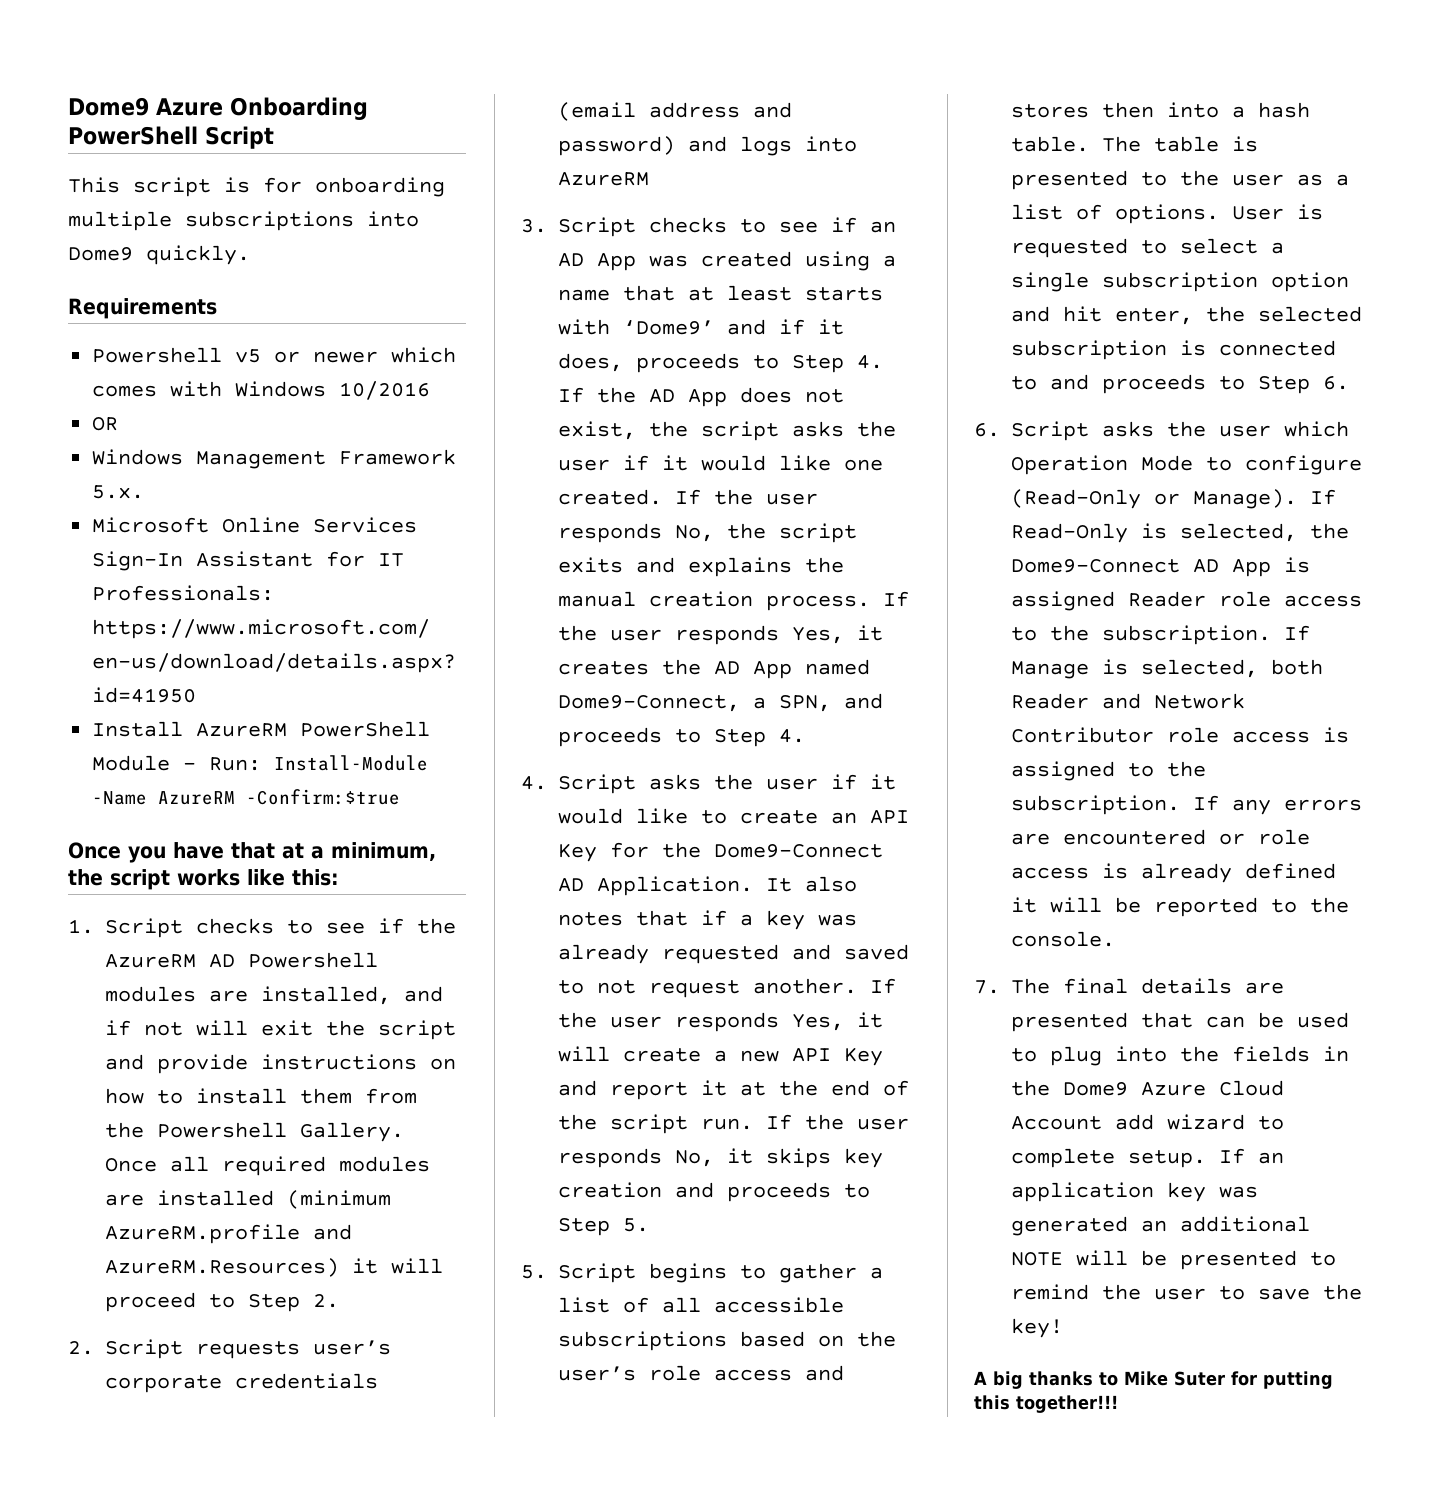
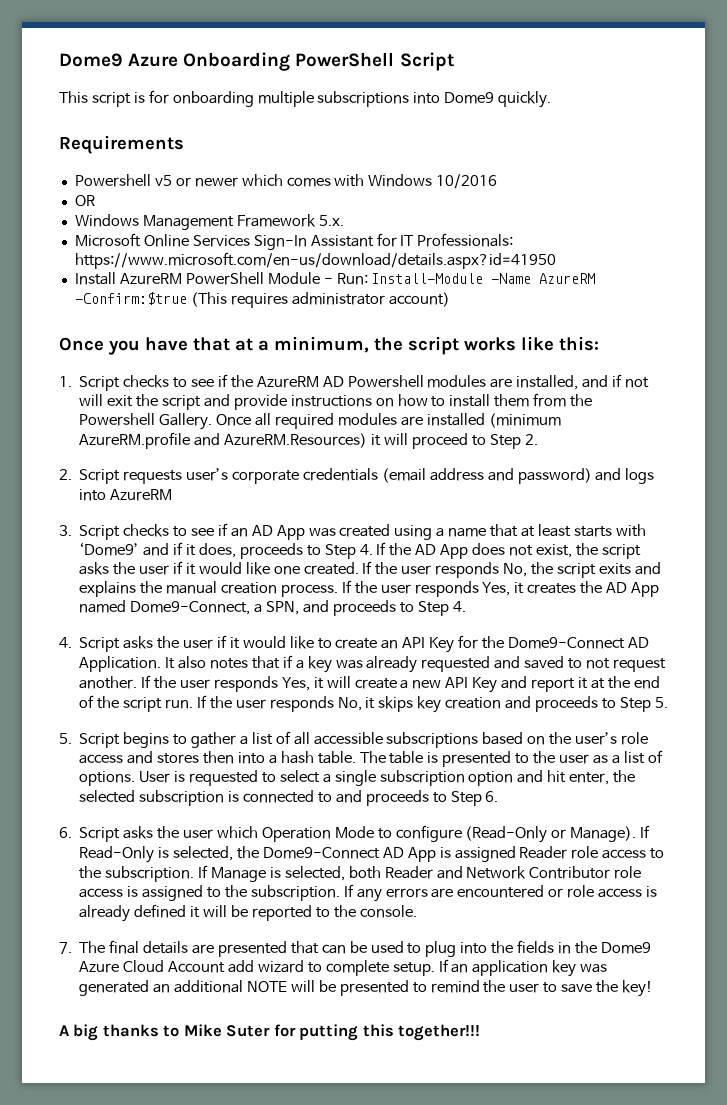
(401, 797) none -> [190,292,450,308] (This requires administrator account)

